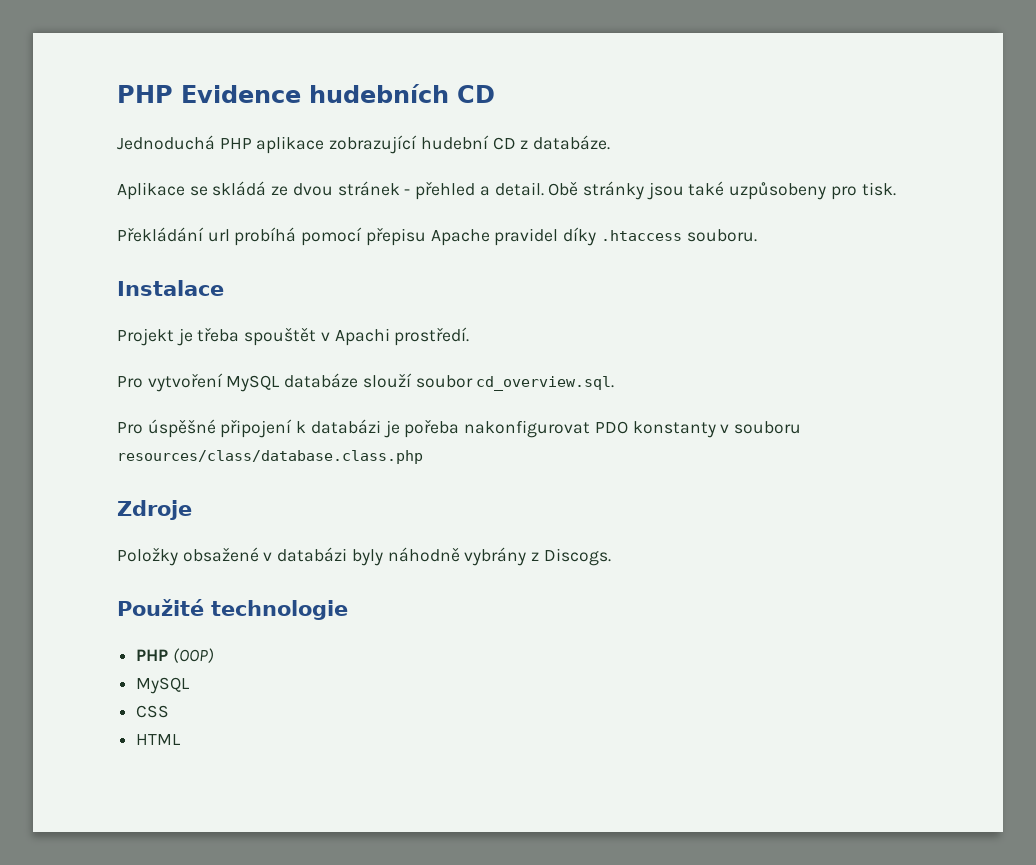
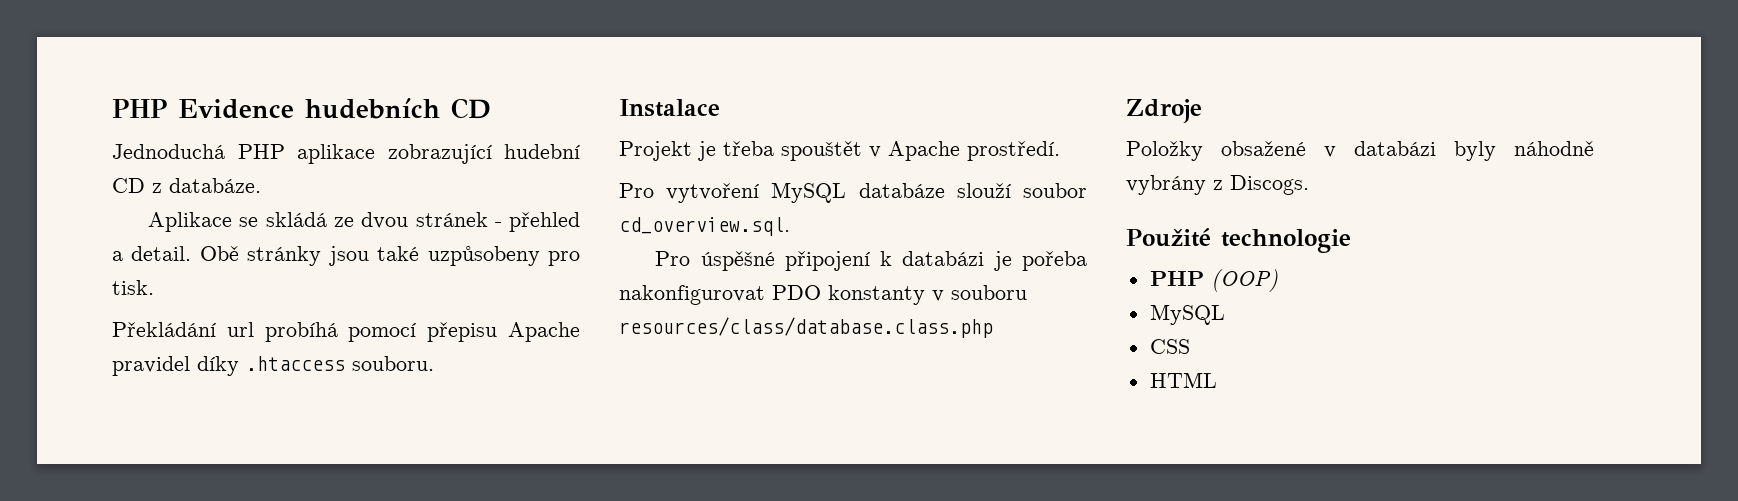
[334,328,390,346] Apachi -> [888,141,960,161] Apache

